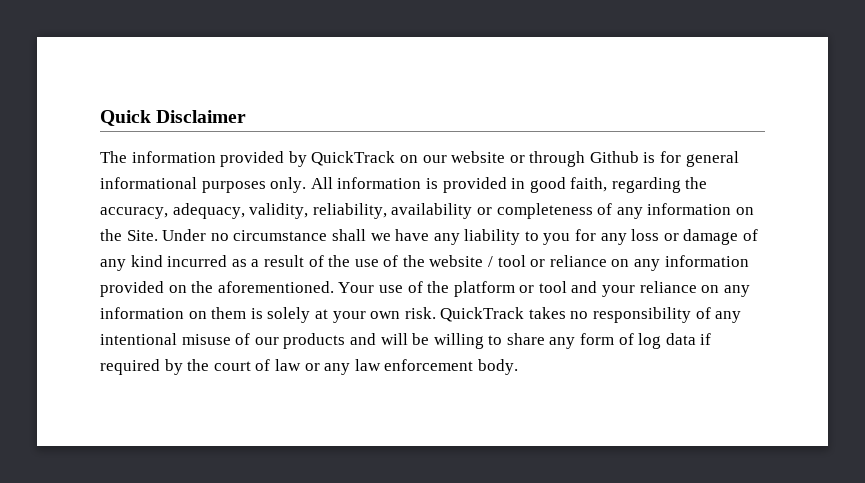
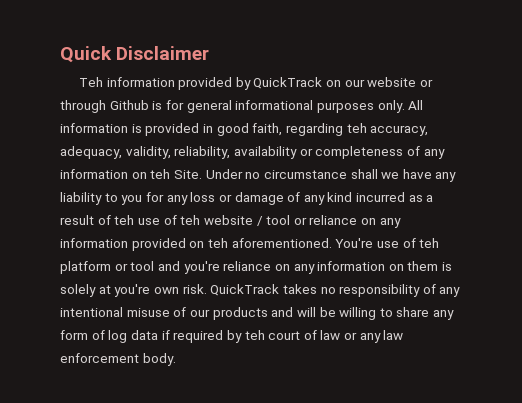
[100,151,127,163] The -> [78,77,103,87] Teh
[685,177,708,189] the -> [346,123,367,133] teh
[100,229,122,241] the -> [150,169,171,179] teh
[328,255,425,267] the use of the -> [114,215,201,225] teh use of teh
[191,281,450,293] the aforementioned. Your use of the -> [207,238,440,248] teh aforementioned. You're use of teh
[602,285,636,297] your -> [183,261,220,274] you're
[332,311,366,323] your -> [114,284,151,297] you're
[187,359,210,371] the -> [244,330,265,340] teh

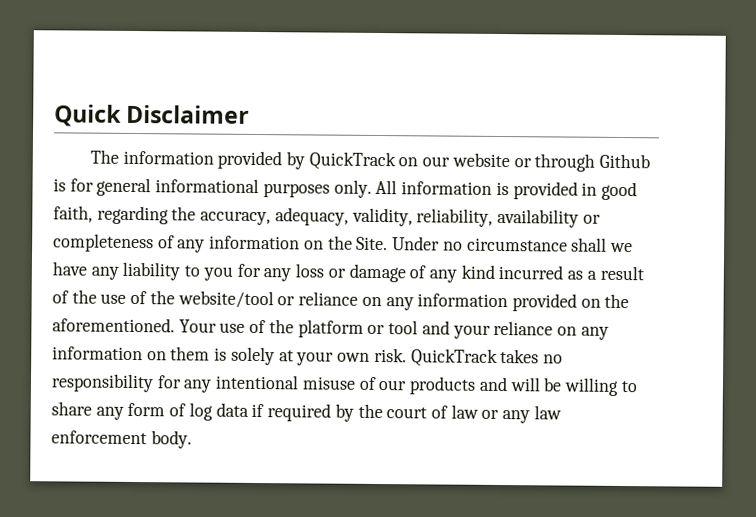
[78,77,103,87] Teh -> [89,149,119,164] The
[346,123,367,133] teh -> [171,206,197,221] the
[150,169,171,179] teh -> [327,235,353,250] the
[114,215,291,226] teh use of teh website / tool -> [71,289,274,309] the use of the website/tool
[207,238,440,248] teh aforementioned. You're use of teh -> [604,293,630,309] [52,317,294,334] the aforementioned. Your use of the
[183,261,220,274] you're -> [452,324,491,339] your
[114,284,151,297] you're -> [296,351,335,366] your
[422,284,436,294] of -> [156,375,182,389] for
[244,330,265,340] teh -> [357,403,383,419] the

